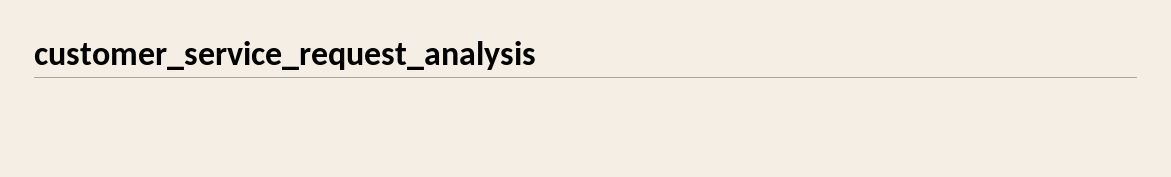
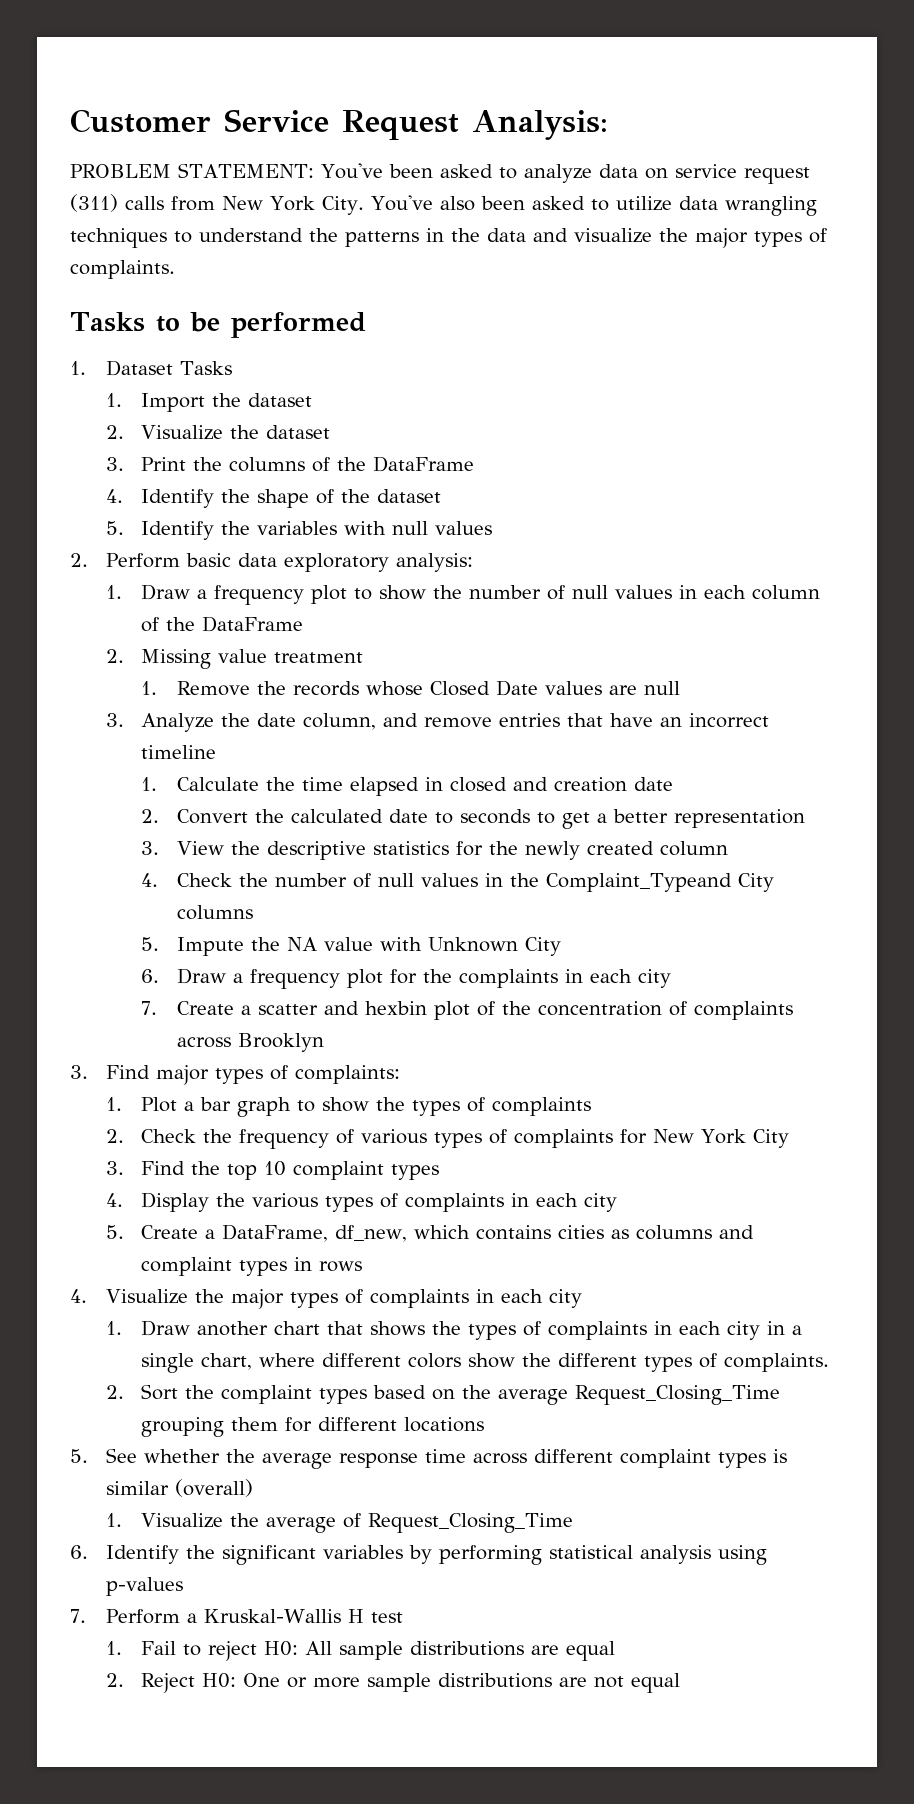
[34,41,536,70] customer_service_request_analysis -> [70,109,608,140] [70,163,810,184] [70,194,817,216] [70,228,827,248] [70,260,175,279] [70,312,366,338] [70,360,232,376] [105,393,313,412] [105,425,331,440] [105,456,475,472] [105,489,442,508] [105,521,493,540] [70,553,473,572] [105,584,821,605] [141,616,304,632] [105,649,364,669] [141,680,681,696] [105,713,770,732] [141,745,217,759] [141,777,674,796] [141,809,806,829] [141,841,729,860] [141,873,775,892] [177,905,254,920] [141,937,562,956] [141,968,672,989] [141,1001,794,1020] [177,1033,325,1052] [70,1065,400,1085] [105,1097,592,1117] [105,1129,790,1149] [105,1161,440,1180] [105,1192,618,1212] [105,1224,755,1242] [141,1257,363,1276] [70,1289,582,1309] [105,1320,803,1340] [141,1353,830,1373] [105,1384,781,1405] [141,1417,485,1437] [70,1448,787,1469] [105,1479,253,1497] [105,1513,574,1533] [70,1545,767,1565] [105,1577,183,1596] [70,1609,403,1624] [105,1641,616,1661] [105,1673,681,1693] Customer Service Request Analysis: // PROBLEM STATEMENT: You've been asked to analyze data on service request (311) calls from New York City. You've also been asked to utilize data wrangling techniques to understand the patterns in the data and visualize the major types of complaints. // Tasks to be performed // 1. Dataset Tasks // 1. Import the dataset // 2. Visualize the dataset // 3. Print the columns of the DataFrame // 4. Identify the shape of the dataset // 5. Identify the variables with null values // 2. Perform basic data exploratory analysis: // 1. Draw a frequency plot to show the number of null values in each column of the DataFrame // 2. Missing value treatment // 1. Remove the records whose Closed Date values are null // 3. Analyze the date column, and remove entries that have an incorrect timeline // 1. Calculate the time elapsed in closed and creation date // 2. Convert the calculated date to seconds to get a better representation // 3. View the descriptive statistics for the newly created column // 4. Check the number of null values in the Complaint_Typeand City columns // 5. Impute the NA value with Unknown City // 6. Draw a frequency plot for the complaints in each city // 7. Create a scatter and hexbin plot of the concentration of complaints across Brooklyn // 3. Find major types of complaints: // 1. Plot a bar graph to show the types of complaints // 2. Check the frequency of various types of complaints for New York City // 3. Find the top 10 complaint types // 4. Display the various types of complaints in each city // 5. Create a DataFrame, df_new, which contains cities as columns and complaint types in rows // 4. Visualize the major types of complaints in each city // 1. Draw another chart that shows the types of complaints in each city in a single chart, where different colors show the different types of complaints. // 2. Sort the complaint types based on the average Request_Closing_Time grouping them for different locations // 5. See whether the average response time across different complaint types is similar (overall) // 1. Visualize the average of Request_Closing_Time // 6. Identify the significant variables by performing statistical analysis using p-values // 7. Perform a Kruskal-Wallis H test // 1. Fail to reject H0: All sample distributions are equal // 2. Reject H0: One or more sample distributions are not equal

